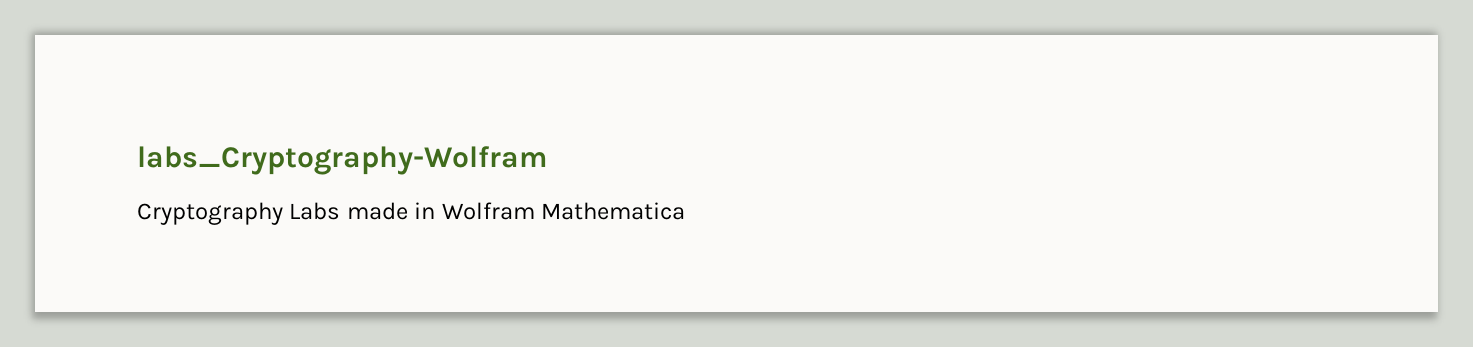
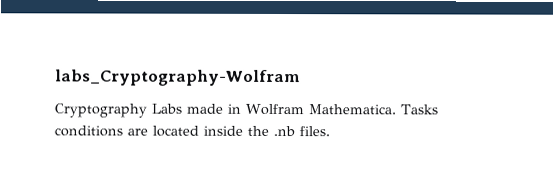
[541,202,686,220] Mathematica -> [307,104,438,115] [54,125,330,137] Mathematica. Tasks conditions are located inside the .nb files.

